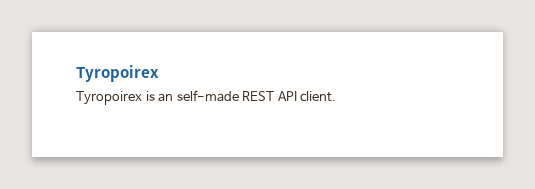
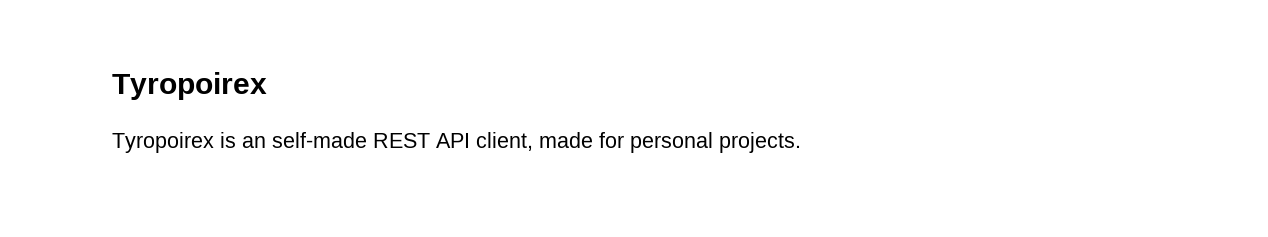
[300,91,337,102] client. -> [476,132,801,153] client, made for personal projects.

